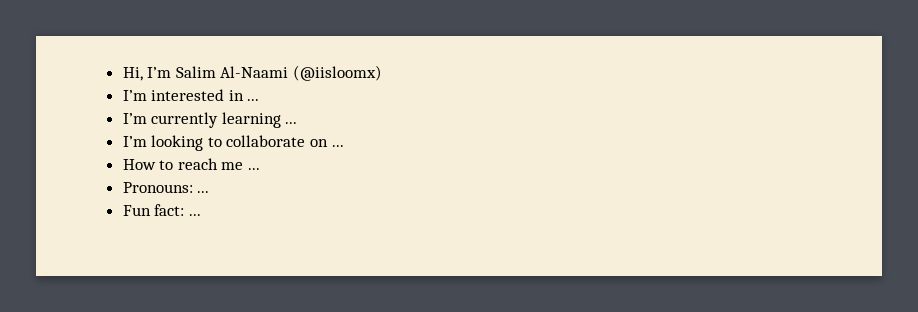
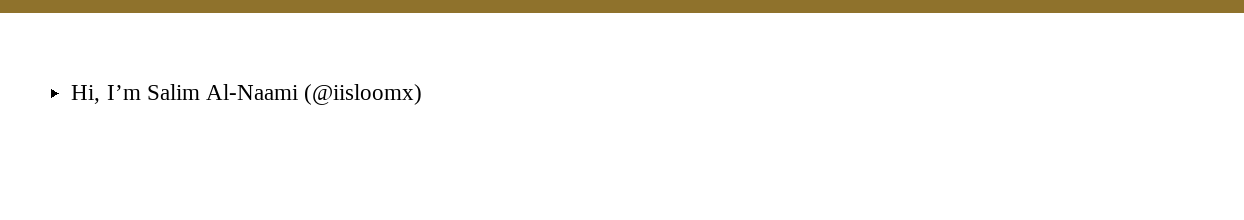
[122,89,260,101] [122,112,298,128] [122,135,344,151] [122,158,261,170] [122,182,210,193] [122,204,201,216] // I’m interested in ... // I’m currently learning ... // I’m looking to collaborate on ... // How to reach me ... // Pronouns: ... // Fun fact: ... -> (423, 94) none

